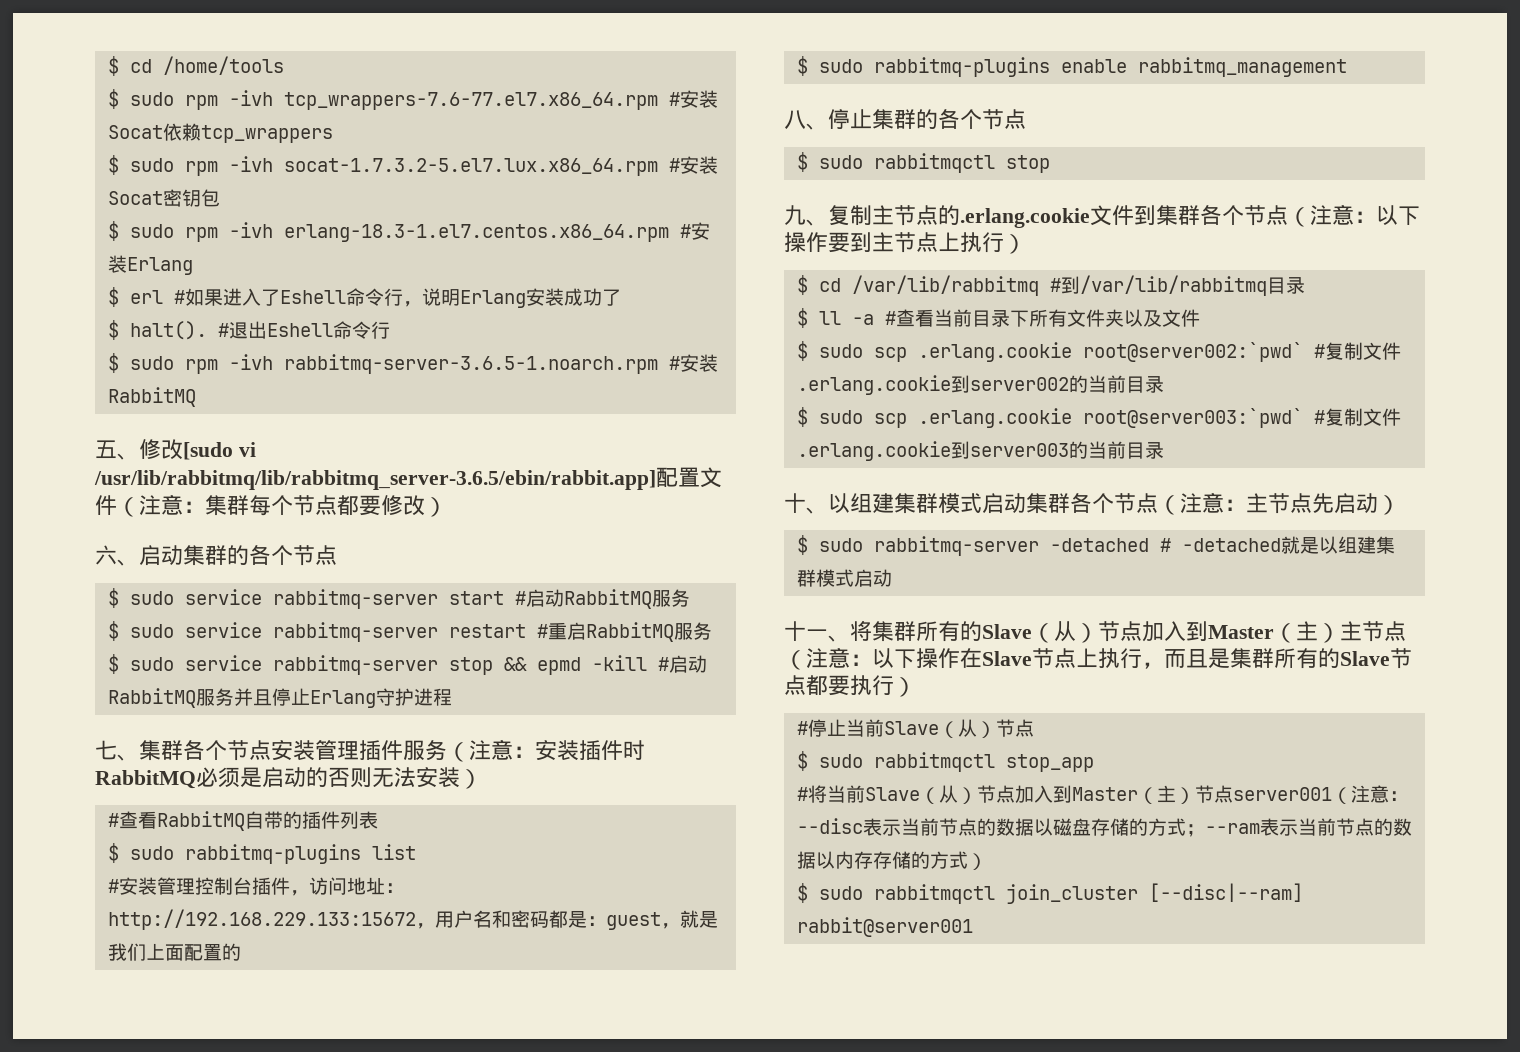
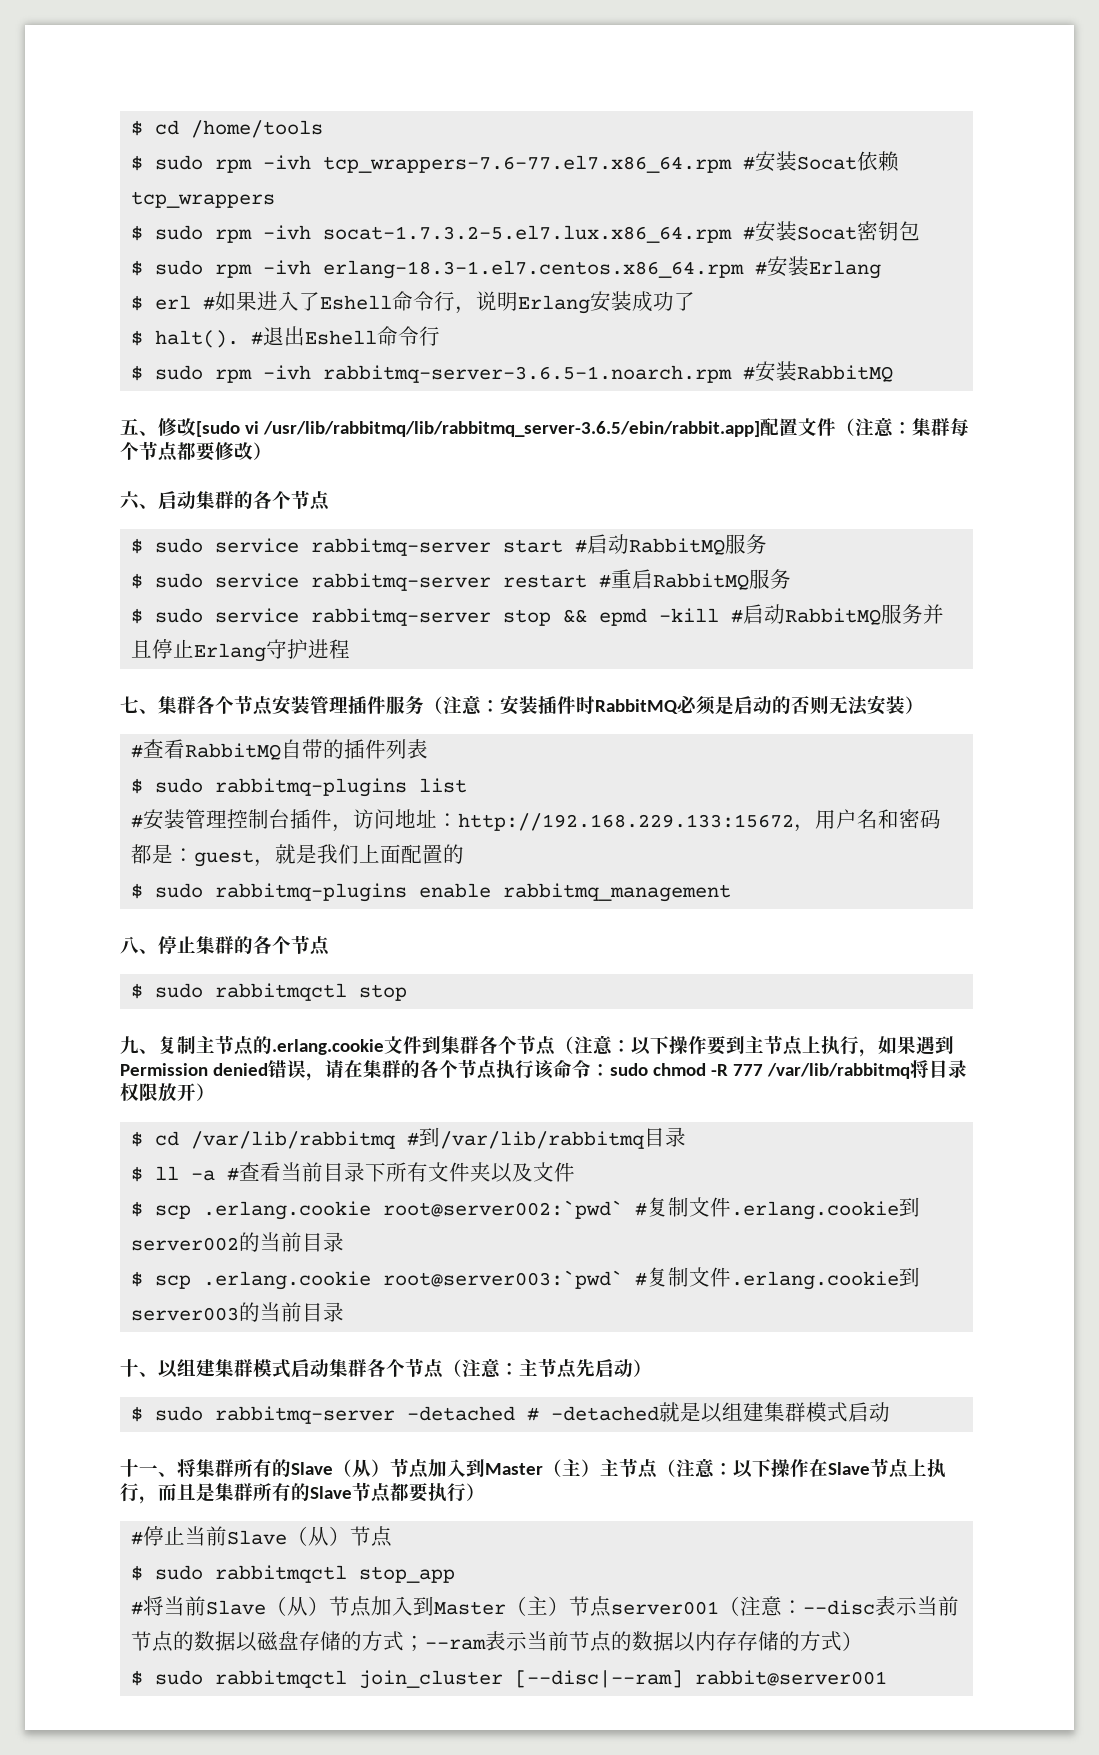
(1004, 242) none -> [859,1036,954,1057] [120,1059,967,1081] [120,1083,196,1102] ，如果遇到Permission denied错误，请在集群的各个节点执行该命令：sudo chmod -R 777 /var/lib/rabbitmq将目录权限放开
[818,344,863,358] sudo -> (144, 1209) none
[818,410,863,424] sudo -> (144, 1279) none

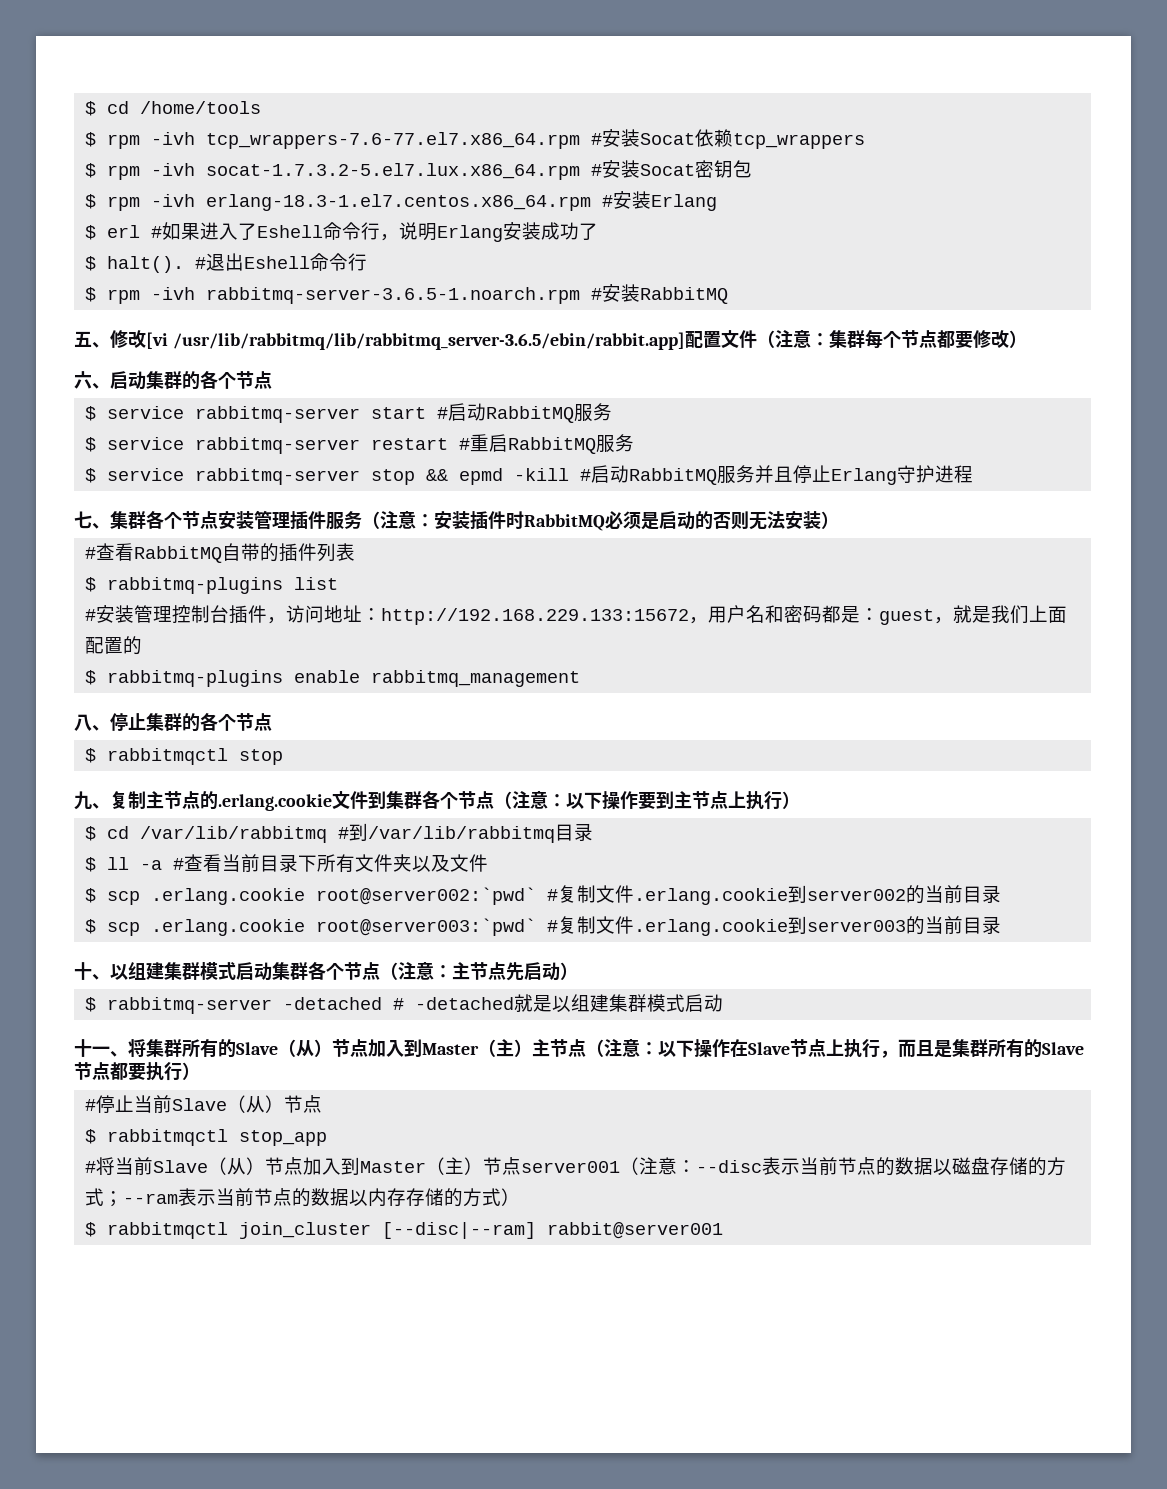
[155,155,204,170] sudo -> (96, 139) none
[155,225,204,240] sudo -> (96, 170) none
[155,260,204,275] sudo -> (96, 201) none
[155,365,204,380] sudo -> (96, 294) none
[196,421,259,437] [sudo vi -> [146,332,168,349] [vi
[155,538,204,553] sudo -> (96, 413) none
[155,573,204,588] sudo -> (96, 444) none
[155,608,204,623] sudo -> (96, 475) none
[155,778,204,793] sudo -> (96, 584) none
[155,883,204,898] sudo -> (96, 677) none
[155,983,204,998] sudo -> (96, 755) none
[859,1036,954,1057] [120,1059,967,1081] [120,1083,196,1102] ，如果遇到Permission denied错误，请在集群的各个节点执行该命令：sudo chmod -R 777 /var/lib/rabbitmq将目录权限放开 -> (782, 800) none
[155,1406,204,1421] sudo -> (96, 1004) none
[155,1565,204,1580] sudo -> (96, 1136) none
[155,1670,204,1685] sudo -> (96, 1229) none

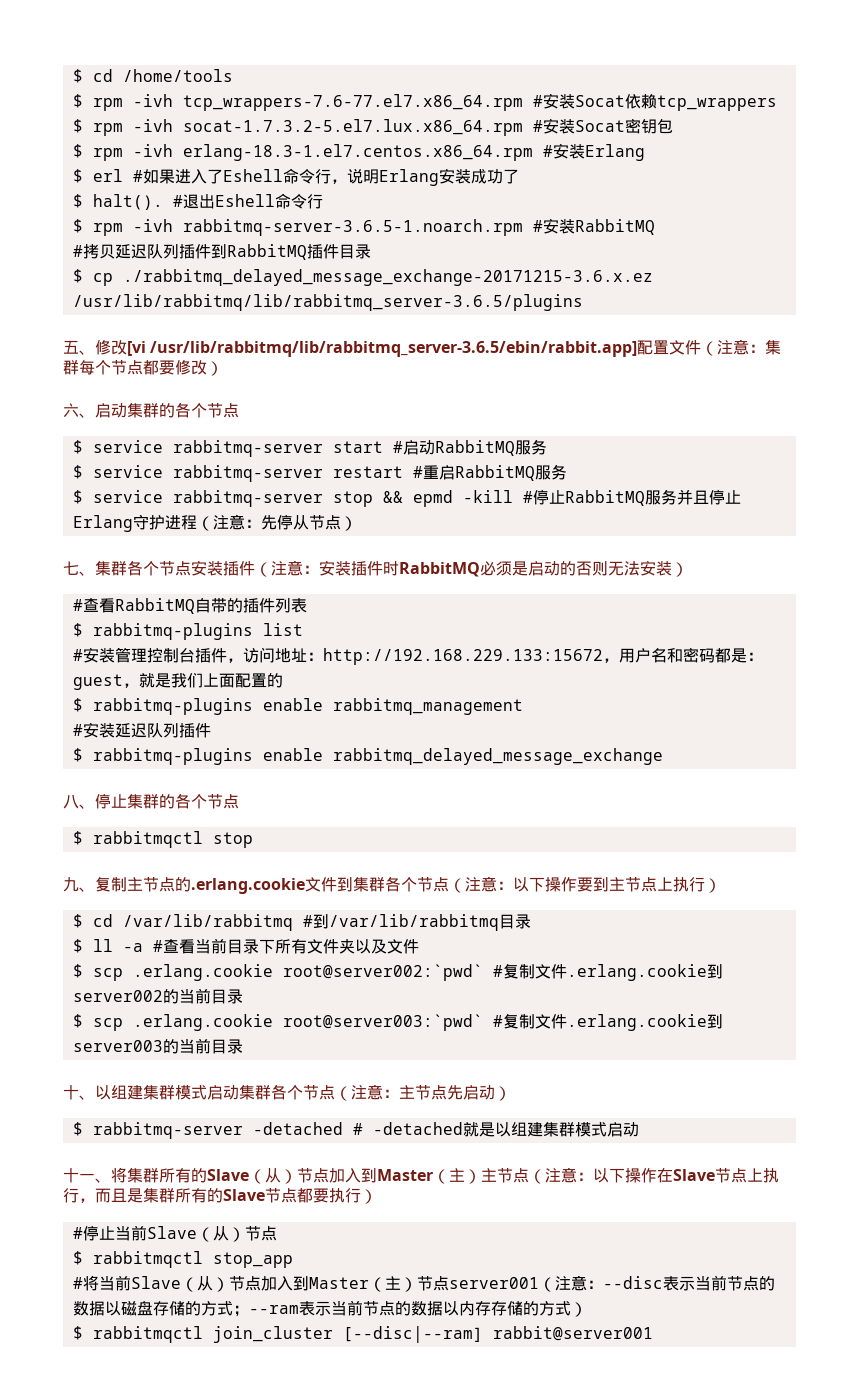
(728, 295) none -> [72,244,371,260] [72,269,653,286] [72,294,583,311] // #拷贝延迟队列插件到RabbitMQ插件目录 // $ cp ./rabbitmq_delayed_message_exchange-20171215-3.6.x.ez /usr/lib/rabbitmq/lib/rabbitmq_server-3.6.5/plugins
[590,465,629,483] 启动 -> [532,489,565,505] 停止
(973, 474) none -> [196,514,357,531] （注意：先停从节点）
[254,510,362,530] 管理插件服务 -> [223,561,255,576] 插件
(580, 678) none -> [72,722,211,738] [72,748,663,765] // #安装延迟队列插件 // $ rabbitmq-plugins enable rabbitmq_delayed_message_exchange

